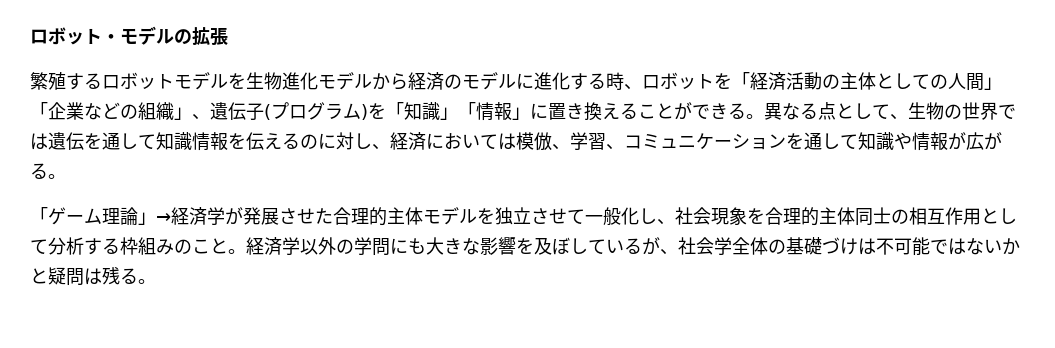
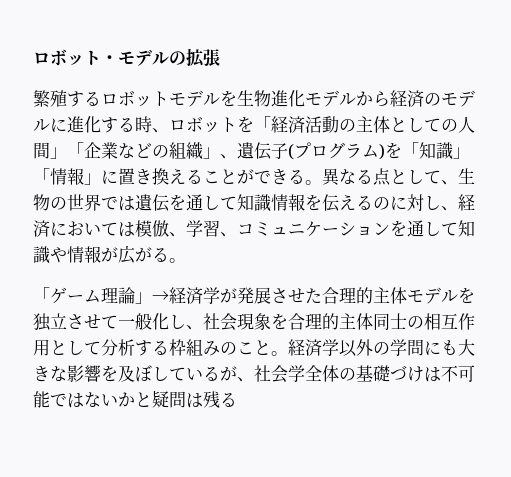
[138,279,156,284] 。 -> (237, 399) none

